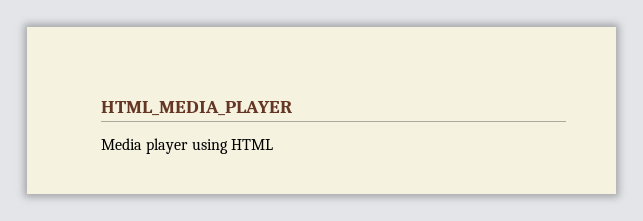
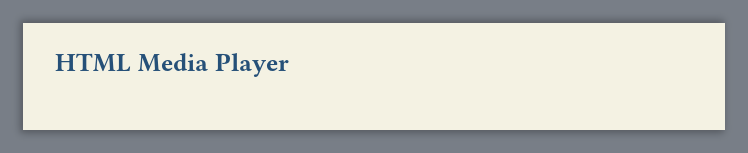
[101,101,292,116] [101,138,273,154] HTML_MEDIA_PLAYER // Media player using HTML -> [55,53,289,77] HTML Media Player

